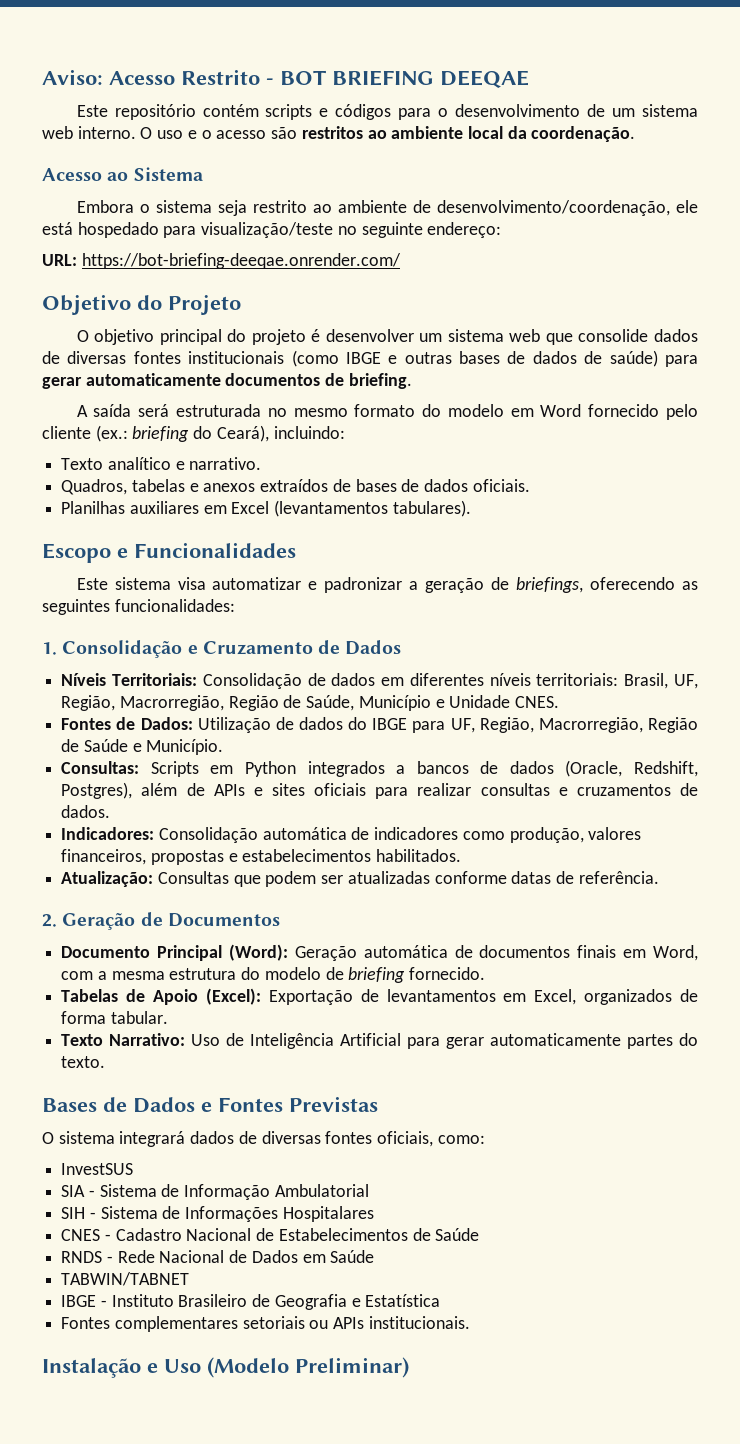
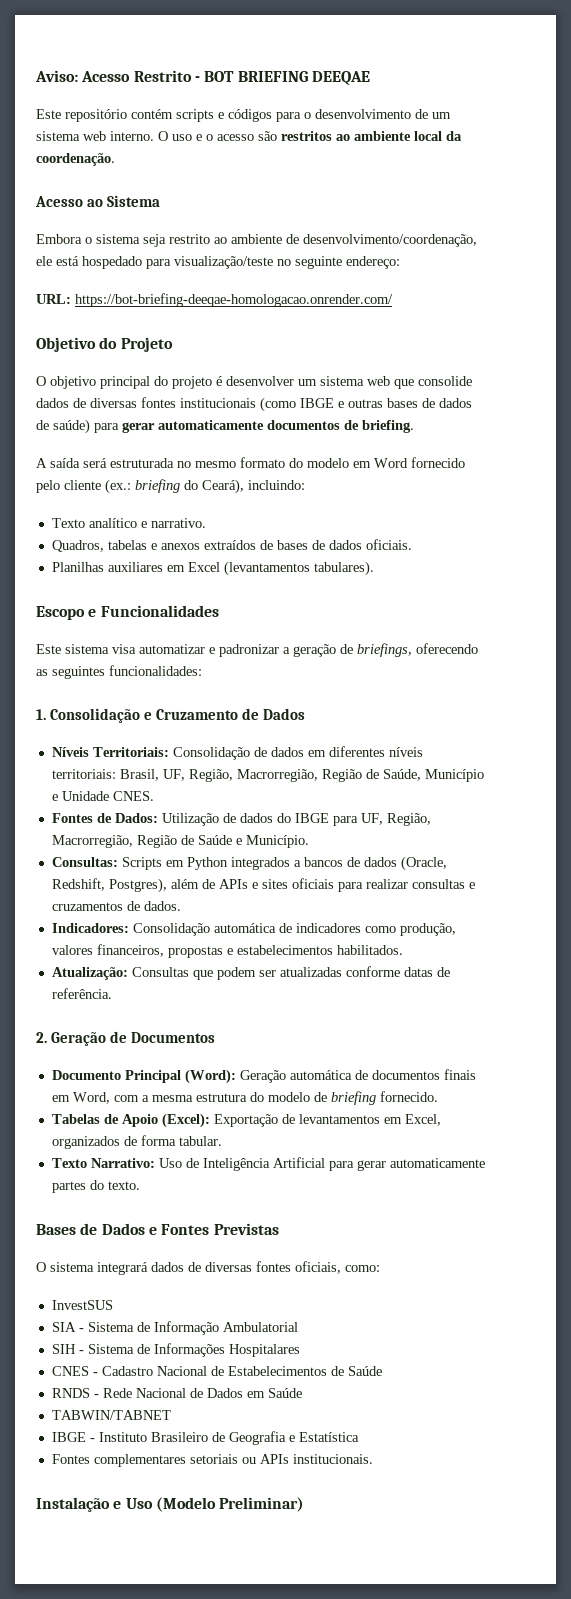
[81,253,401,269] https://bot-briefing-deeqae.onrender.com/ -> [75,293,393,307] https://bot-briefing-deeqae-homologacao.onrender.com/

